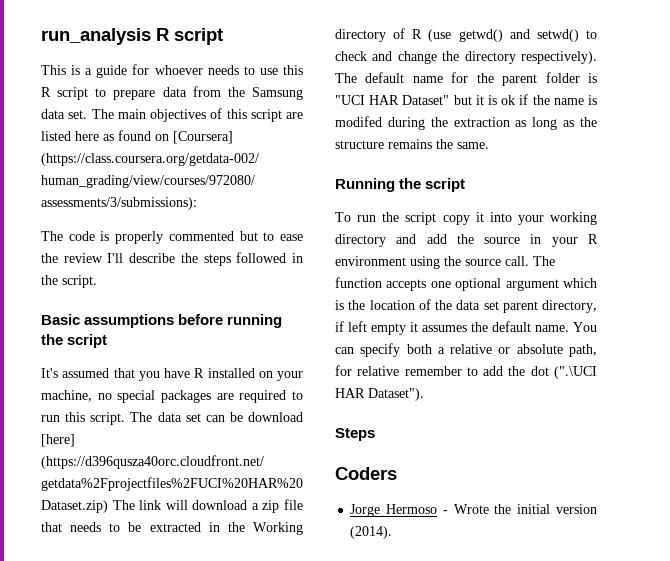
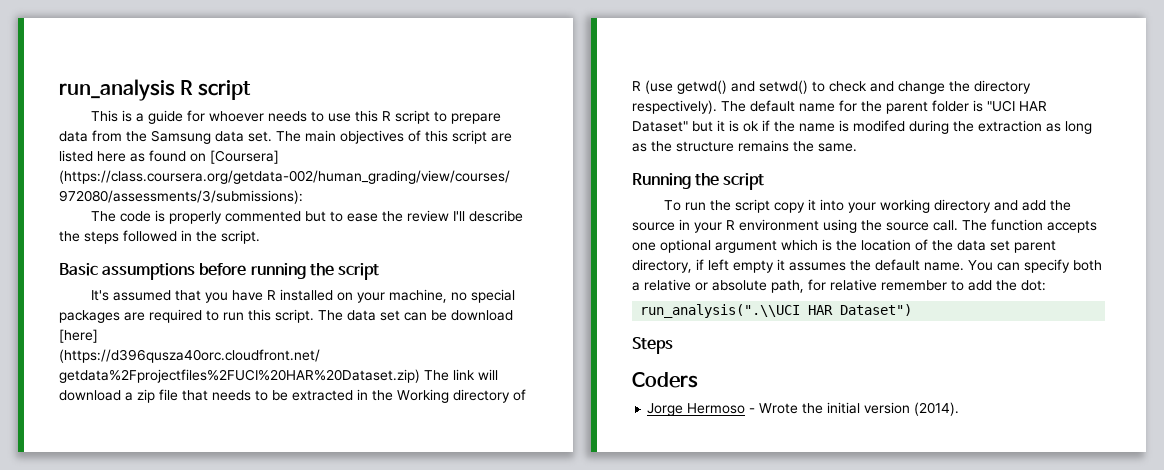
[530,366,597,379] [335,388,424,401] dot (".\UCI HAR Dataset"). -> [1021,280,1046,291] [640,304,913,318] dot: // run_analysis(".\\UCI HAR Dataset")

